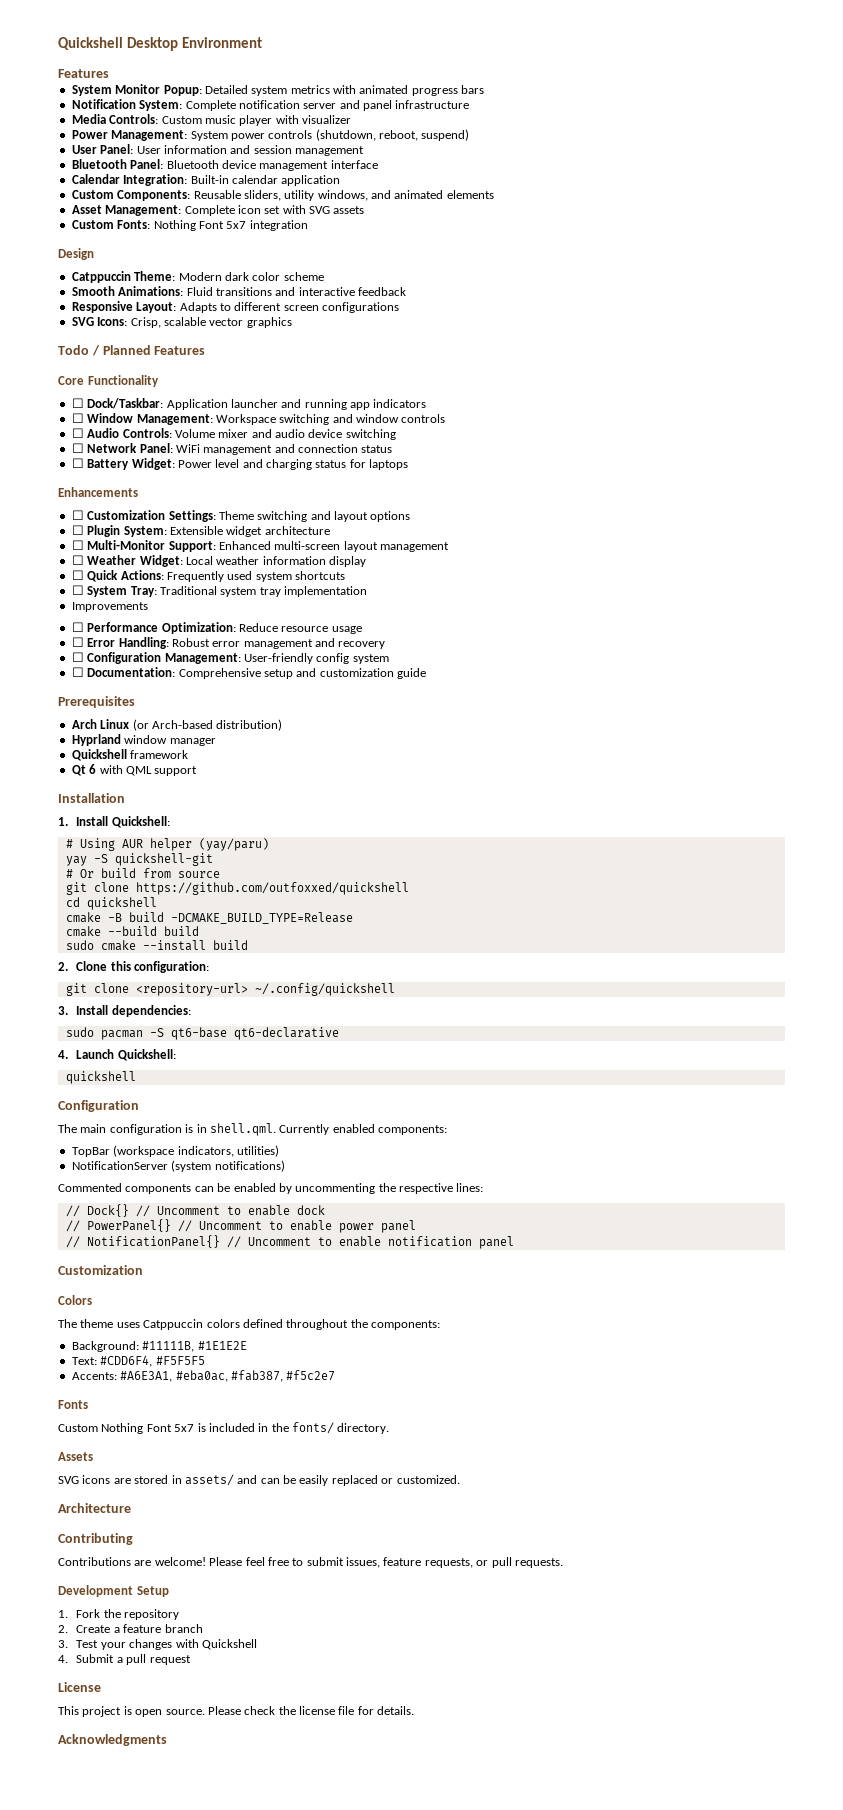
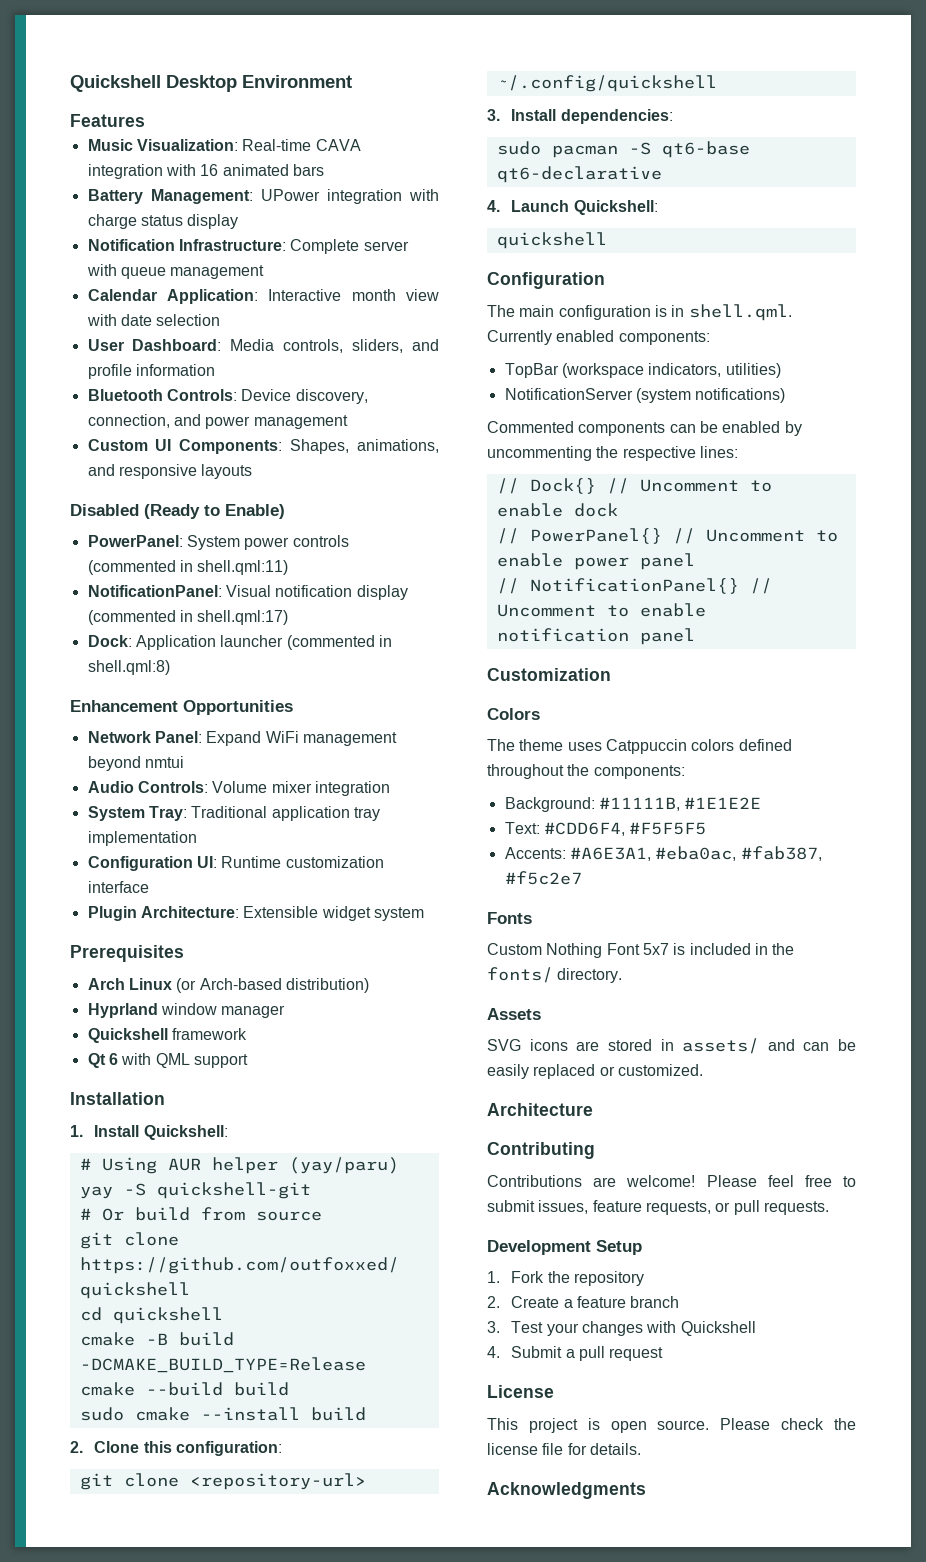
[71,84,485,96] [71,99,470,111] [71,114,351,126] [71,129,470,141] [71,144,364,156] [71,159,378,171] [71,174,341,186] [71,190,494,201] [71,205,365,216] [71,220,308,231] [58,248,94,260] [71,271,324,283] [71,286,406,296] [71,301,399,313] [71,317,292,328] [58,345,206,356] [58,375,159,387] [71,398,427,410] [71,413,446,425] [71,428,396,440] [71,443,393,455] [71,458,409,470] [58,487,138,497] [71,510,411,522] [71,525,330,537] [71,540,449,552] [71,555,366,567] [71,570,345,582] [71,585,84,595] System Monitor Popup: Detailed system metrics with animated progress bars // Notification System: Complete notification server and panel infrastructure // Media Controls: Custom music player with visualizer // Power Management: System power controls (shutdown, reboot, suspend) // User Panel: User information and session management // Bluetooth Panel: Bluetooth device management interface // Calendar Integration: Built-in calendar application // Custom Components: Reusable sliders, utility windows, and animated elements // Asset Management: Complete icon set with SVG assets // Custom Fonts: Nothing Font 5x7 integration // Design // Catppuccin Theme: Modern dark color scheme // Smooth Animations: Fluid transitions and interactive feedback // Responsive Layout: Adapts to different screen configurations // SVG Icons: Crisp, scalable vector graphics // Todo / Planned Features // Core Functionality // ☐ Dock/Taskbar: Application launcher and running app indicators // ☐ Window Management: Workspace switching and window controls // ☐ Audio Controls: Volume mixer and audio device switching // ☐ Network Panel: WiFi management and connection status // ☐ Battery Widget: Power level and charging status for laptops // Enhancements // ☐ Customization Settings: Theme switching and layout options // ☐ Plugin System: Extensible widget architecture // ☐ Multi-Monitor Support: Enhanced multi-screen layout management // ☐ Weather Widget: Local weather information display // ☐ Quick Actions: Frequently used system shortcuts // ☐ -> [87,139,361,151] [87,164,324,179] [87,189,439,204] [87,214,239,229] [87,239,409,254] [86,264,265,279] [87,289,439,304] [86,314,221,326] [87,339,439,353] [87,364,215,379] [87,389,368,404] [87,414,348,429] [87,439,439,454] [87,464,253,479] [70,504,285,519] [87,535,349,550] [87,560,289,575] [87,585,408,600] [87,610,289,625] [87,635,392,650] [87,660,170,675] [70,700,293,715] [87,731,397,746] [87,756,184,771] [87,781,390,796] Music Visualization: Real-time CAVA integration with 16 animated bars // Battery Management: UPower integration with charge status display // Notification Infrastructure: Complete server with queue management // Calendar Application: Interactive month view with date selection // User Dashboard: Media controls, sliders, and profile information // Bluetooth Controls: Device discovery, connection, and power management // Custom UI Components: Shapes, animations, and responsive layouts // Disabled (Ready to Enable) // PowerPanel: System power controls (commented in shell.qml:11) // NotificationPanel: Visual notification display (commented in shell.qml:17) // Dock: Application launcher (commented in shell.qml:8) // Enhancement Opportunities // Network Panel: Expand WiFi management beyond nmtui // Audio Controls: Volume mixer integration //
[220,587,257,597] system -> [271,806,350,821] application
[71,602,148,612] [71,622,362,634] [71,637,386,649] [71,652,389,664] [71,667,426,679] Improvements // ☐ Performance Optimization: Reduce resource usage // ☐ Error Handling: Robust error management and recovery // ☐ Configuration Management: User-friendly config system // ☐ Documentation: Comprehensive setup and customization guide -> [87,856,384,871] [87,881,149,893] [87,906,424,921] Configuration UI: Runtime customization interface // Plugin Architecture: Extensible widget system

